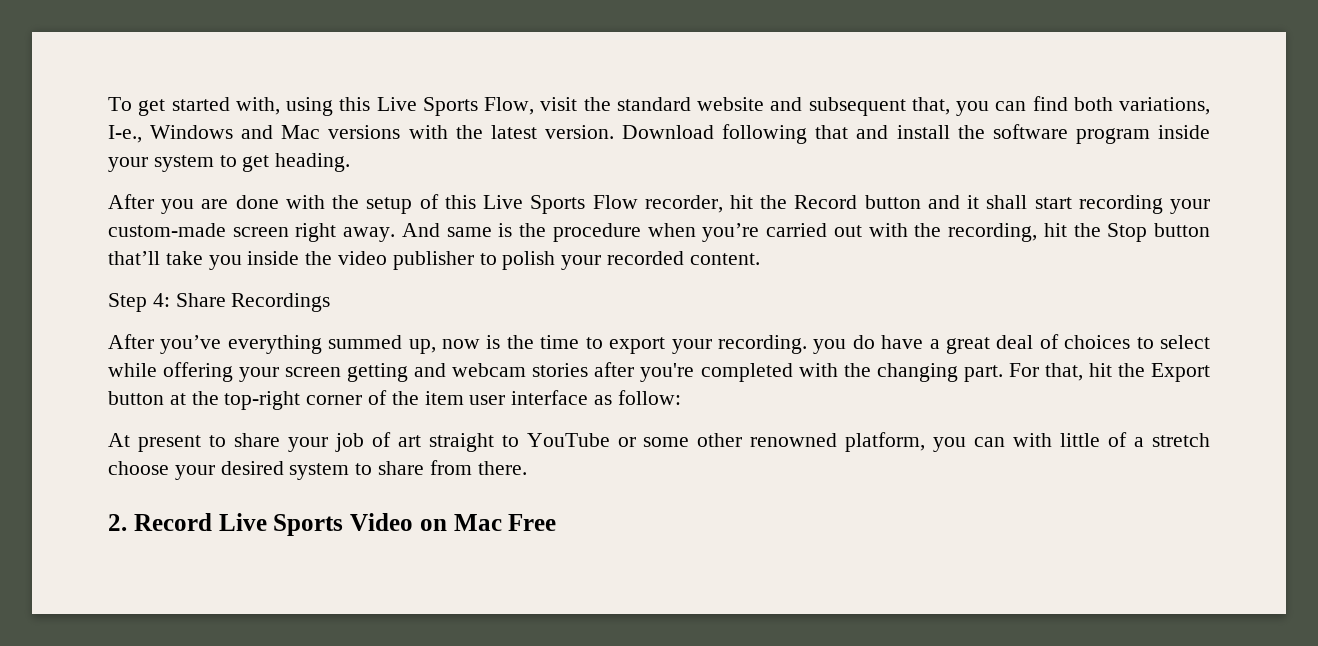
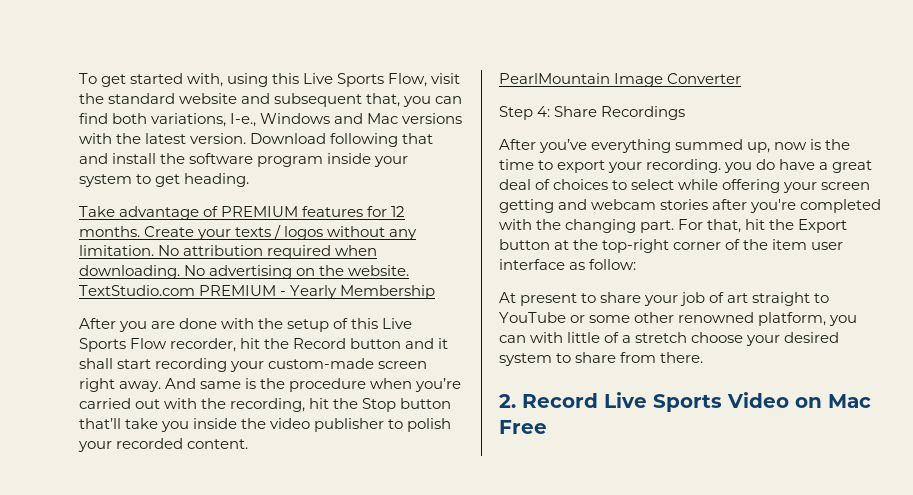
(351, 162) none -> [79,206,406,220] [79,224,418,240] [79,245,378,259] [79,265,410,279] [79,285,436,299] // Take advantage of PREMIUM features for 12 months. Create your texts / logos without any limitation. No attribution required when downloading. No advertising on the website. TextStudio.com PREMIUM - Yearly Membership
(760, 259) none -> [499,73,742,87] // PearlMountain Image Converter

